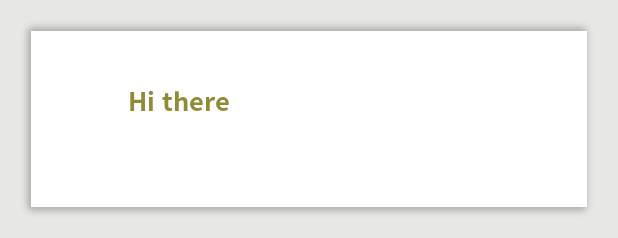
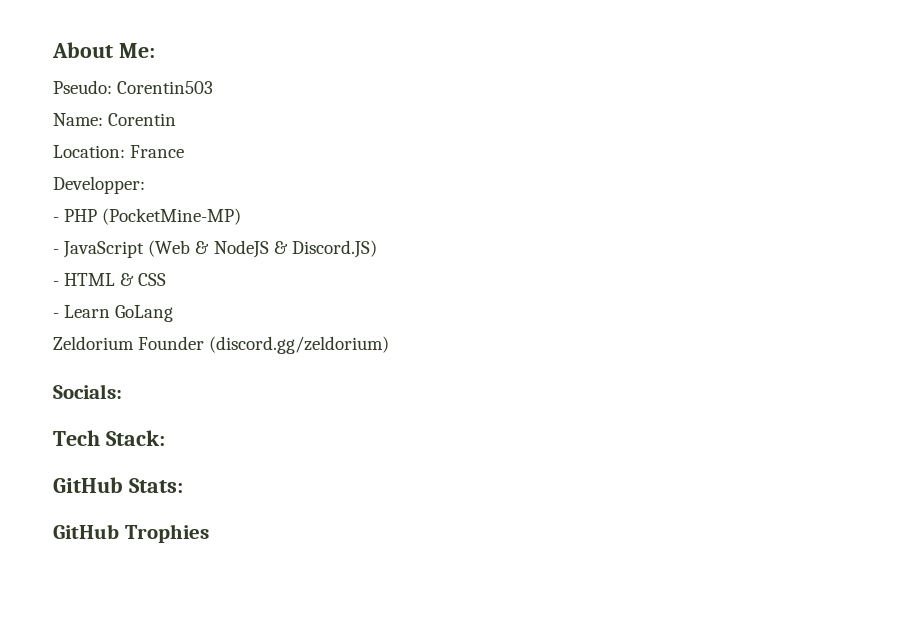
[128,90,230,111] Hi there -> [52,42,155,58] [53,80,214,94] [53,113,177,126] [53,145,185,158] [53,176,145,194] [53,208,242,225] [53,240,377,258] [53,273,167,286] [53,305,174,322] [53,336,390,354] [53,384,122,399] [53,430,165,446] [53,477,183,493] [53,524,209,543] About Me: // Pseudo: Corentin503 // Name: Corentin // Location: France // Developper: // - PHP (PocketMine-MP) // - JavaScript (Web & NodeJS & Discord.JS) // - HTML & CSS // - Learn GoLang // Zeldorium Founder (discord.gg/zeldorium) // Socials: // Tech Stack: // GitHub Stats: // GitHub Trophies

